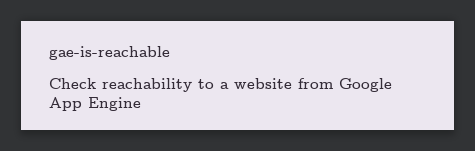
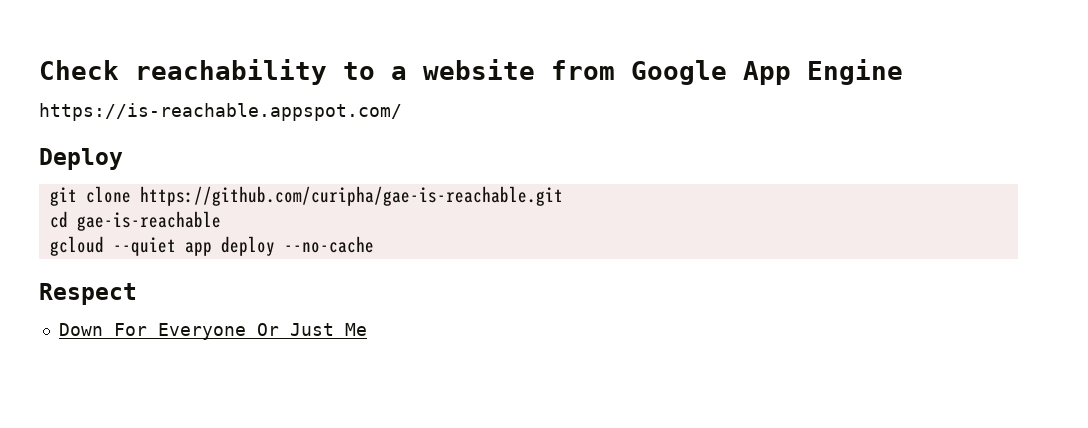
[49,46,170,60] gae-is-reachable // -> (39, 70) none
(141, 104) none -> [39,103,402,121] [39,148,123,170] [49,186,563,206] [49,211,221,231] [49,236,374,256] [39,283,137,305] [58,323,367,340] // https://is-reachable.appspot.com/ // Deploy // git clone https://github.com/curipha/gae-is-reachable.git // cd gae-is-reachable // gcloud --quiet app deploy --no-cache // Respect // Down For Everyone Or Just Me

